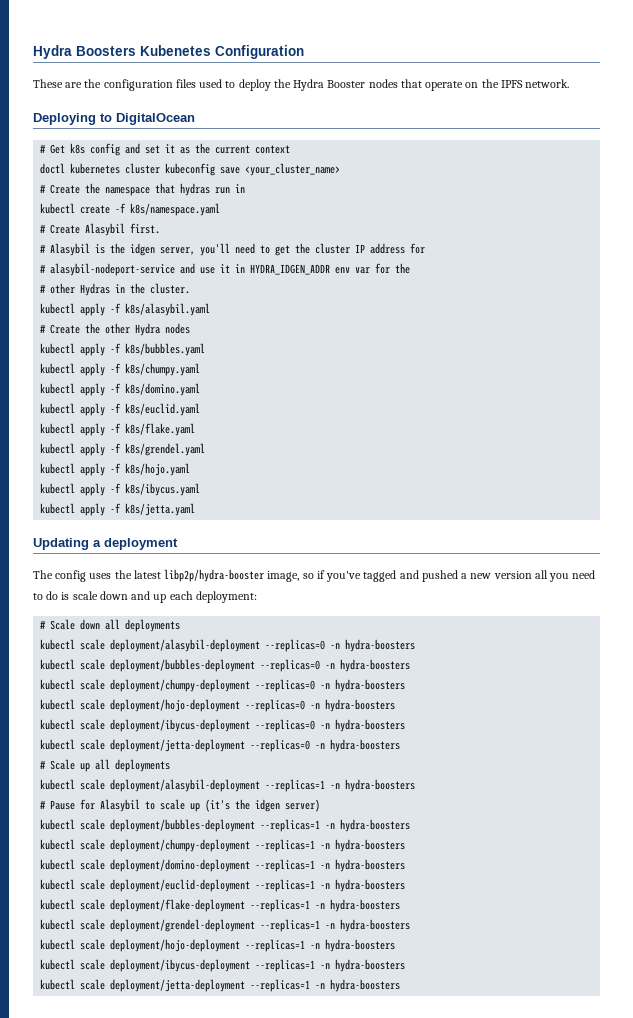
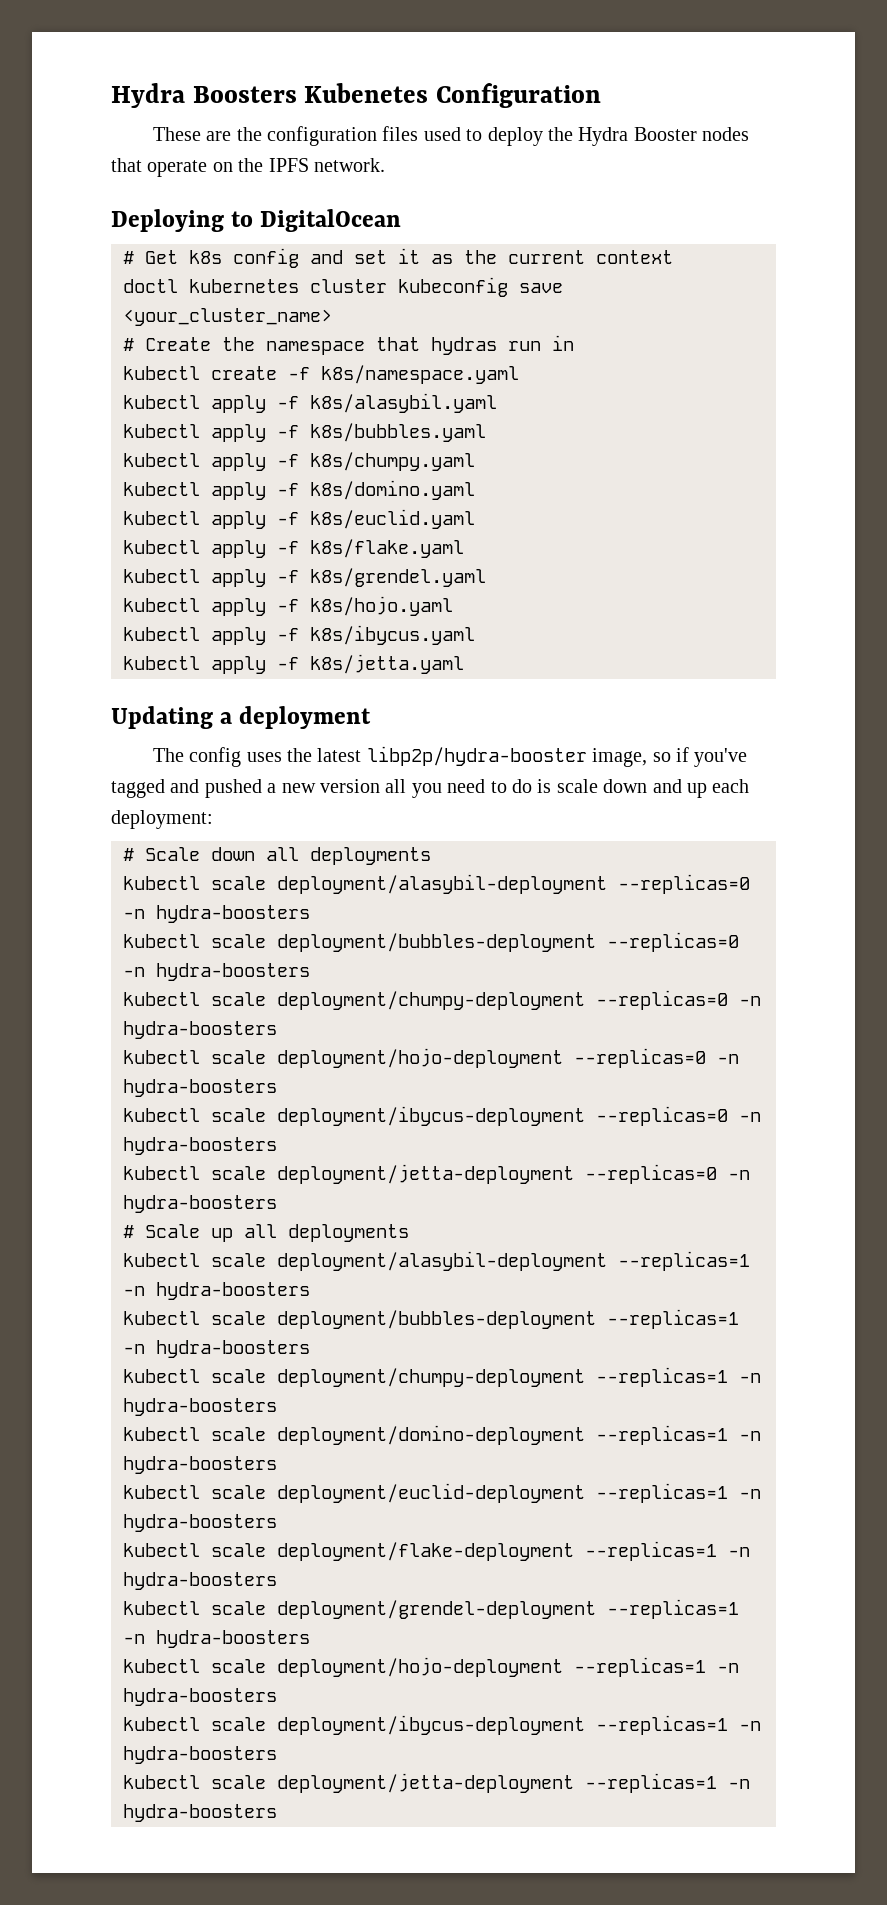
[40,223,161,236] [40,243,426,256] [40,263,411,276] [40,283,191,296] [40,303,211,316] [40,323,191,336] # Create Alasybil first. // # Alasybil is the idgen server, you'll need to get the cluster IP address for // # alasybil-nodeport-service and use it in HYDRA_IDGEN_ADDR env var for the // # other Hydras in the cluster. // kubectl apply -f k8s/alasybil.yaml // # Create the other Hydra nodes -> [123,393,497,413] kubectl apply -f k8s/alasybil.yaml
[40,799,321,812] // # Pause for Alasybil to scale up (it's the idgen server) -> (310, 1291) none

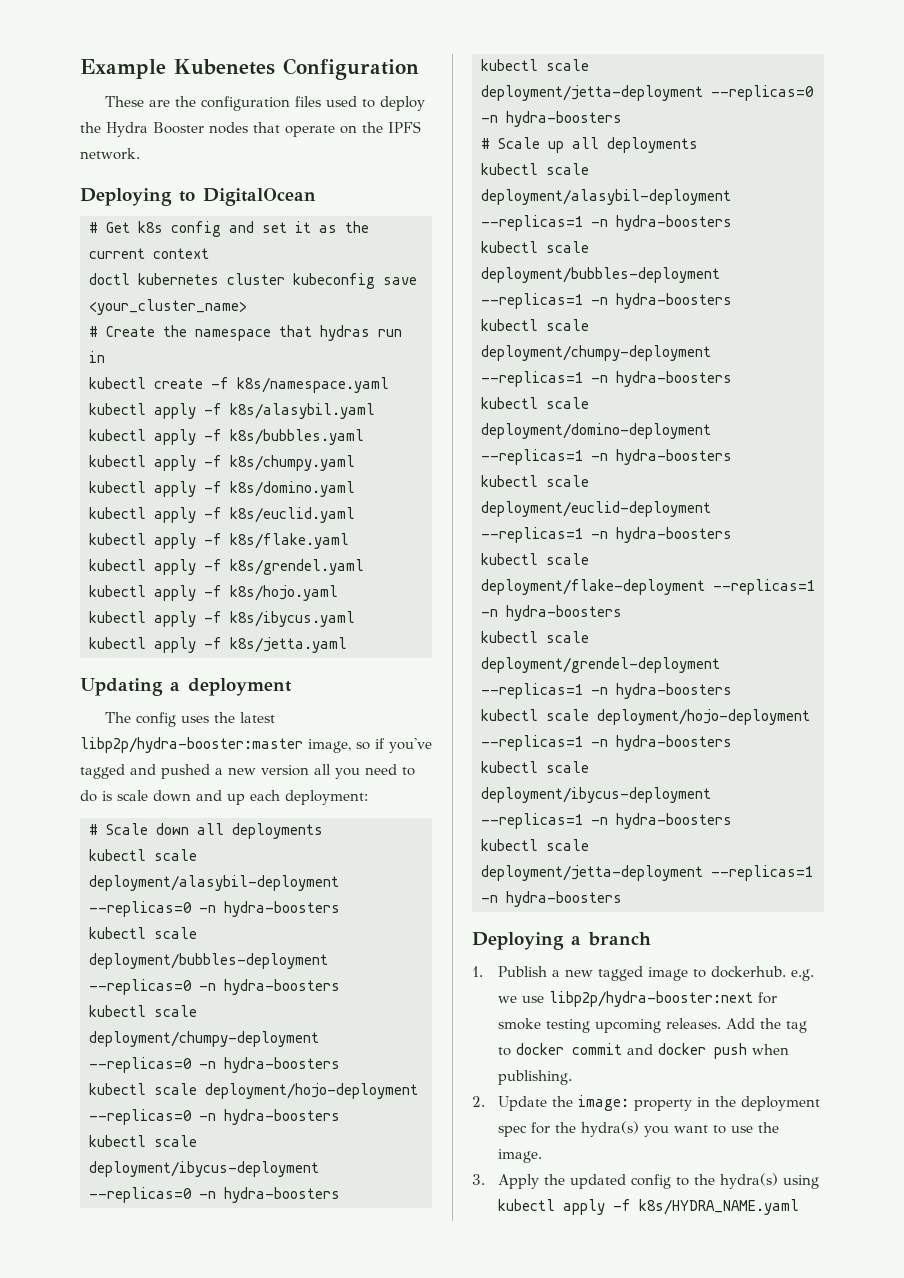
[111,83,297,108] Hydra Boosters -> [80,59,166,79] Example
[366,746,587,766] libp2p/hydra-booster -> [80,737,303,753] libp2p/hydra-booster:master
(277, 1813) none -> [472,932,651,950] [472,966,814,981] [497,991,777,1007] [497,1018,807,1033] [497,1043,789,1059] [497,1070,572,1085] [472,1095,820,1111] [497,1121,779,1137] [497,1149,542,1163] [472,1173,819,1189] [497,1199,799,1215] // Deploying a branch // 1. Publish a new tagged image to dockerhub. e.g. we use libp2p/hydra-booster:next for smoke testing upcoming releases. Add the tag to docker commit and docker push when publishing. // 2. Update the image: property in the deployment spec for the hydra(s) you want to use the image. // 3. Apply the updated config to the hydra(s) using kubectl apply -f k8s/HYDRA_NAME.yaml

